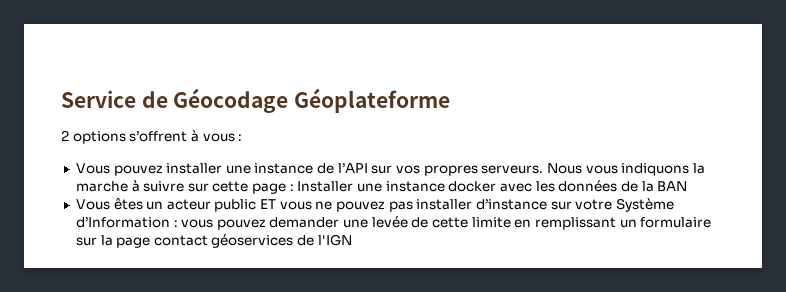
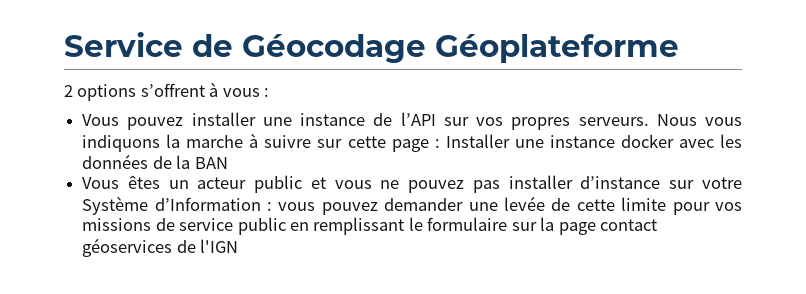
[260,199,277,209] ET -> [310,177,326,189] et
(511, 222) none -> [672,202,742,215] [82,217,286,235] pour vos missions de service public
[619,219,637,228] un -> [408,217,423,231] le

